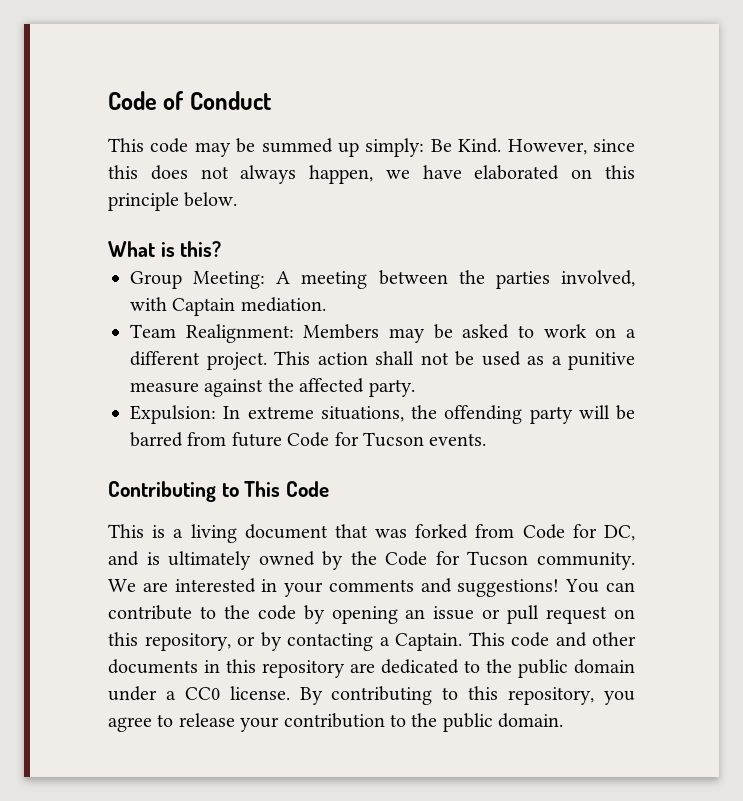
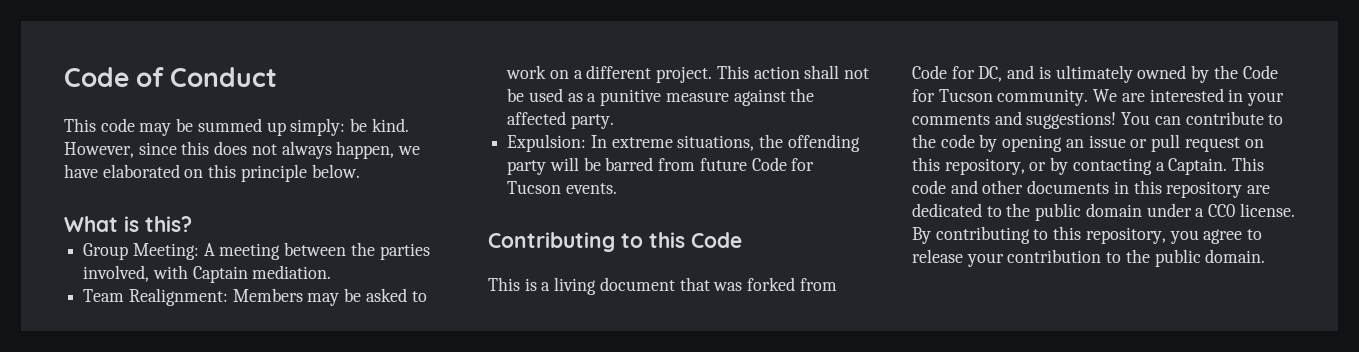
[430,138,502,153] Be Kind. -> [350,118,409,132] be kind.
[244,481,281,497] This -> [649,232,685,248] this

